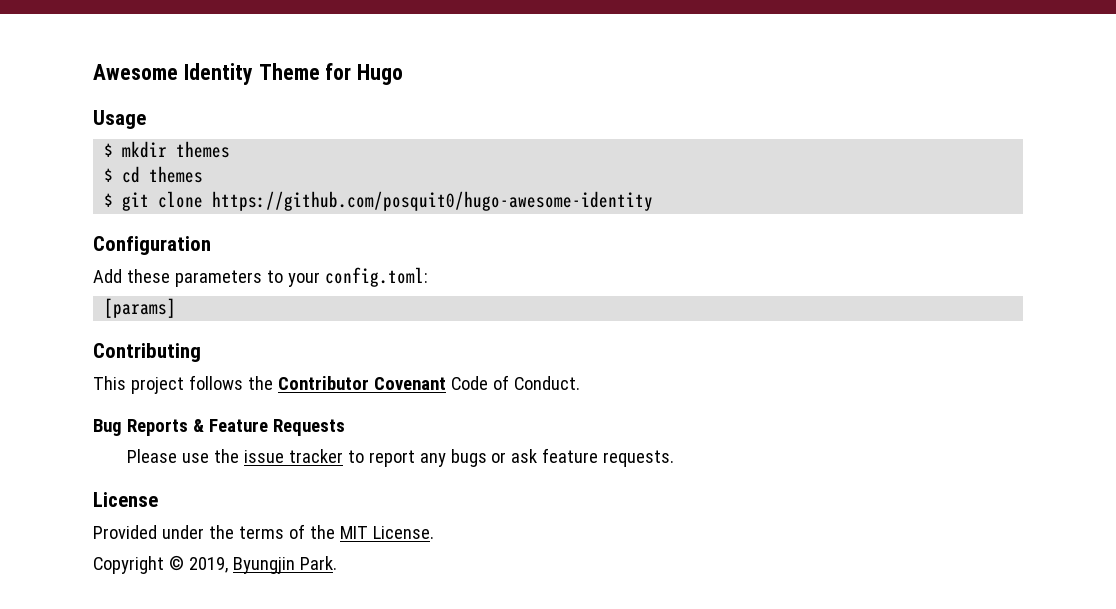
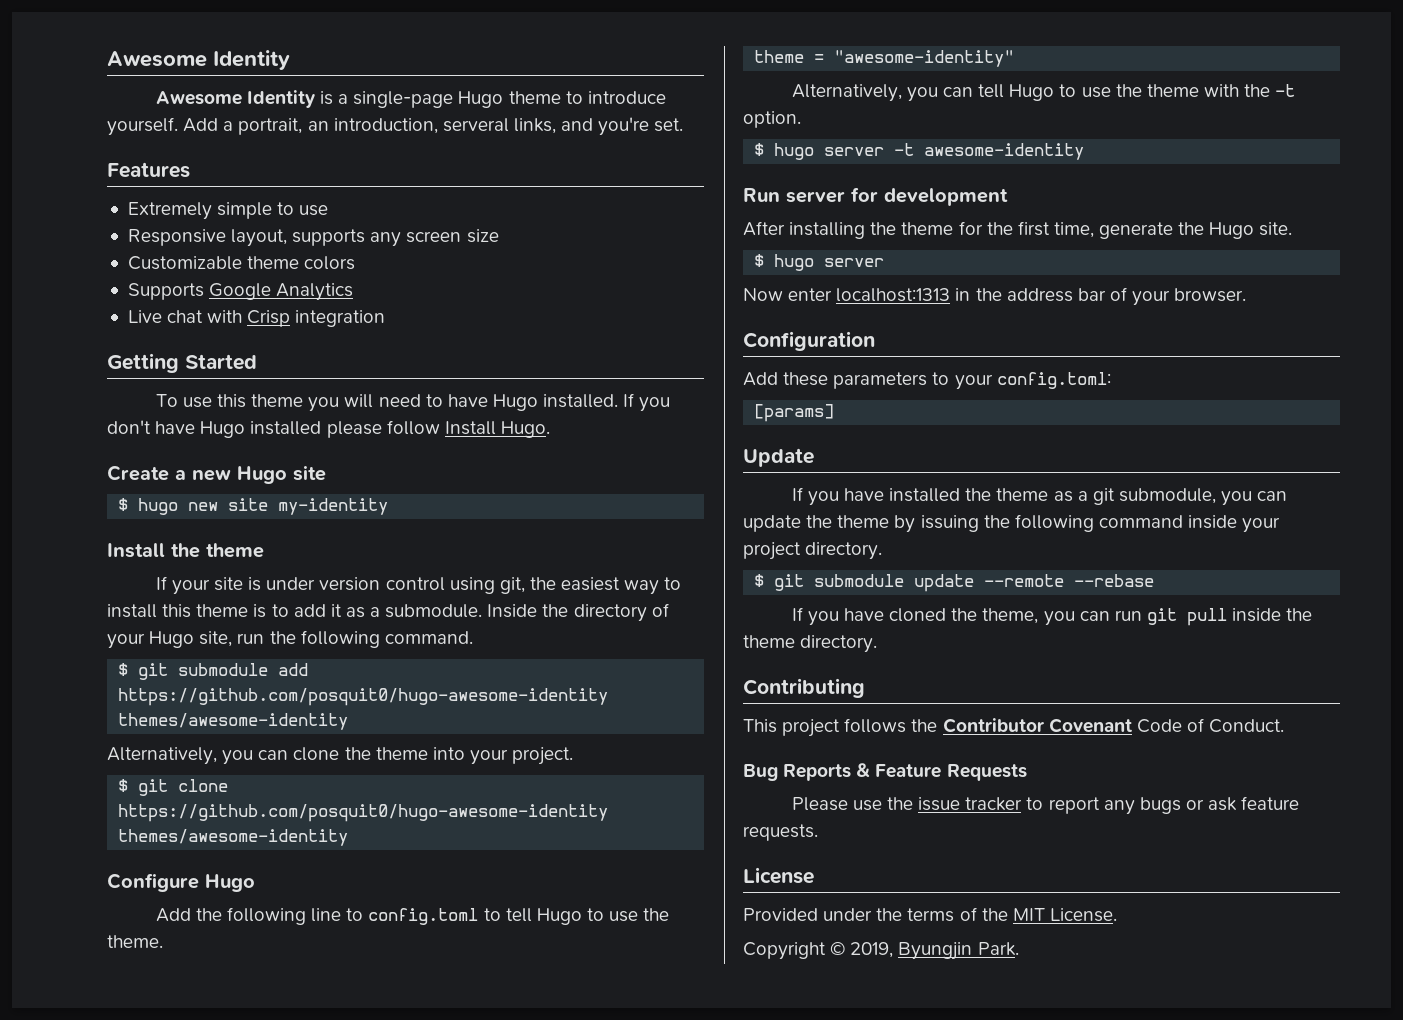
[93,63,404,85] [93,110,146,129] [104,141,231,158] [104,166,204,183] [104,191,654,211] Awesome Identity Theme for Hugo // Usage // $ mkdir themes // $ cd themes // $ git clone https://github.com/posquit0/hugo-awesome-identity -> [107,50,290,70] [155,90,666,108] [107,117,684,136] [107,162,190,178] [127,202,329,220] [127,229,499,247] [127,256,356,270] [127,283,354,301] [127,310,386,327] [107,353,257,373] [155,393,671,412] [107,420,550,438] [107,465,326,484] [118,498,389,515] [107,543,264,558] [155,576,682,595] [107,603,669,622] [107,630,473,649] [118,663,309,680] [118,688,609,706] [118,713,349,730] [107,747,574,765] [118,779,229,796] [118,804,609,822] [118,829,349,846] [107,873,255,892] [155,907,670,925] [107,935,163,948] [754,50,1015,67] [791,84,1296,102] [743,111,801,128] [754,143,1085,160] [743,187,1008,206] [743,221,1293,239] [754,254,885,271] [743,287,1247,306] Awesome Identity // Awesome Identity is a single-page Hugo theme to introduce yourself. Add a portrait, an introduction, serveral links, and you're set. // Features // Extremely simple to use // Responsive layout, supports any screen size // Customizable theme colors // Supports Google Analytics // Live chat with Crisp integration // Getting Started // To use this theme you will need to have Hugo installed. If you don't have Hugo installed please follow Install Hugo. // Create a new Hugo site // $ hugo new site my-identity // Install the theme // If your site is under version control using git, the easiest way to install this theme is to add it as a submodule. Inside the directory of your Hugo site, run the following command. // $ git submodule add https://github.com/posquit0/hugo-awesome-identity themes/awesome-identity // Alternatively, you can clone the theme into your project. // $ git clone https://github.com/posquit0/hugo-awesome-identity themes/awesome-identity // Configure Hugo // Add the following line to config.toml to tell Hugo to use the theme. // theme = "awesome-identity" // Alternatively, you can tell Hugo to use the theme with the -t option. // $ hugo server -t awesome-identity // Run server for development // After installing the theme for the first time, generate the Hugo site. // $ hugo server // Now enter localhost:1313 in the address bar of your browser.
(177, 308) none -> [743,448,814,467] [791,487,1288,506] [743,514,1281,533] [743,542,883,560] [754,574,1155,592] [791,607,1313,626] [743,635,878,653] // Update // If you have installed the theme as a git submodule, you can update the theme by issuing the following command inside your project directory. // $ git submodule update --remote --rebase // If you have cloned the theme, you can run git pull inside the theme directory.

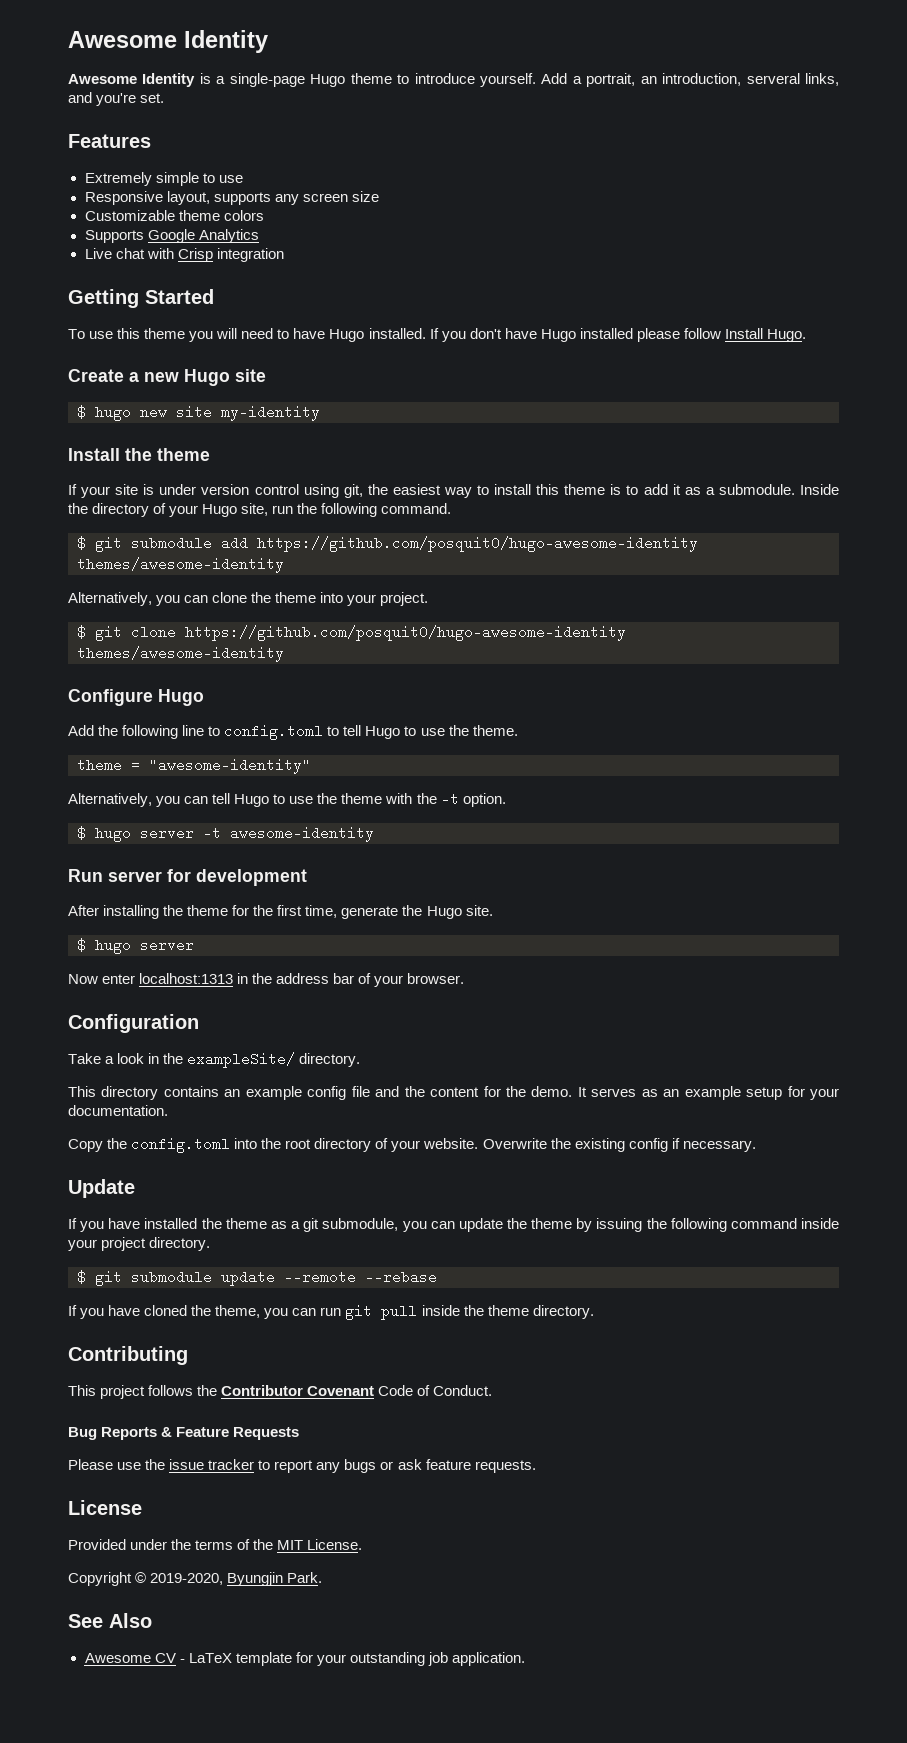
[743,372,1111,390] [754,404,835,422] Add these parameters to your config.toml: // [params] -> [68,1052,361,1068] [68,1086,840,1100] [68,1105,168,1116] [68,1137,756,1153] Take a look in the exampleSite/ directory. // This directory contains an example config file and the content for the demo. It serves as an example setup for your documentation. // Copy the config.toml into the root directory of your website. Overwrite the existing config if necessary.
[850,942,894,958] 2019, -> [150,1573,224,1585] 2019-2020,
(1019, 949) none -> [68,1613,152,1628] [84,1652,525,1666] // See Also // Awesome CV - LaTeX template for your outstanding job application.

